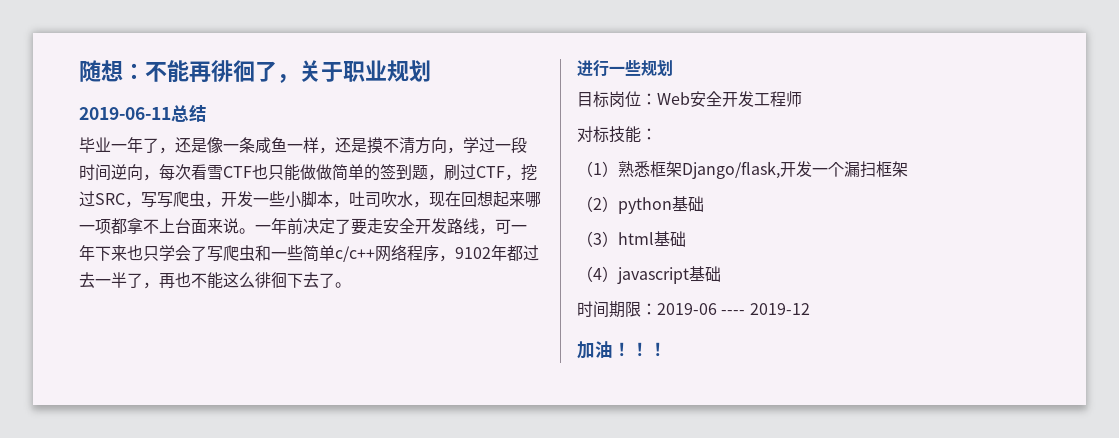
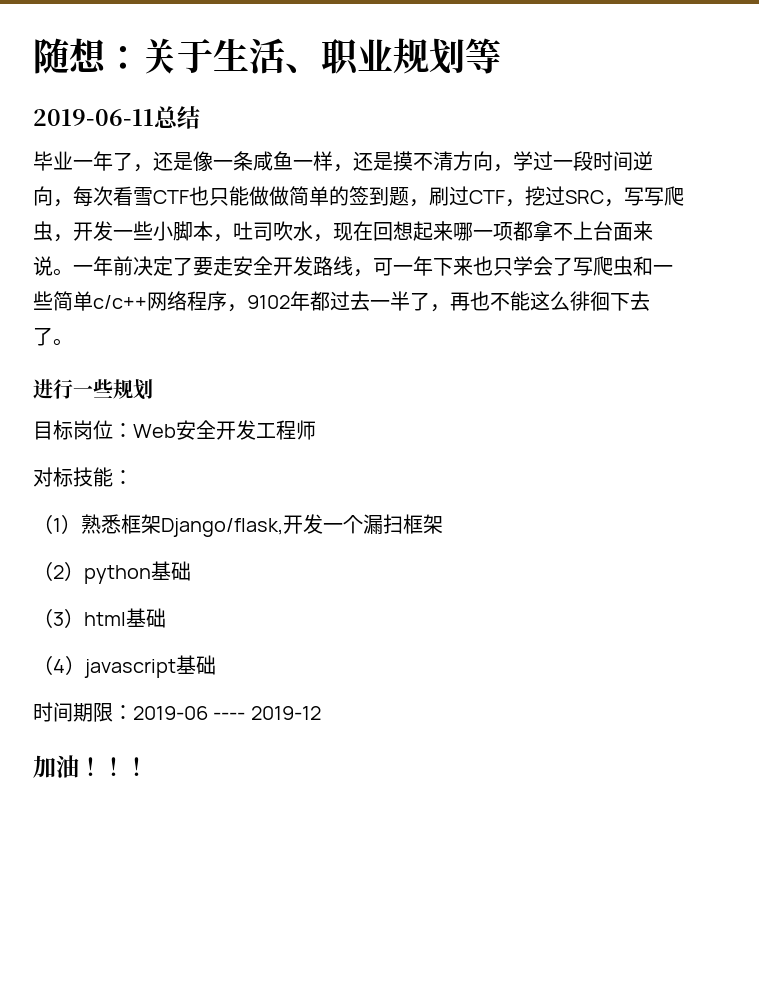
[145,60,343,83] 不能再徘徊了，关于 -> [141,38,321,74] 关于生活、
(431, 71) none -> [465,38,501,74] 等

